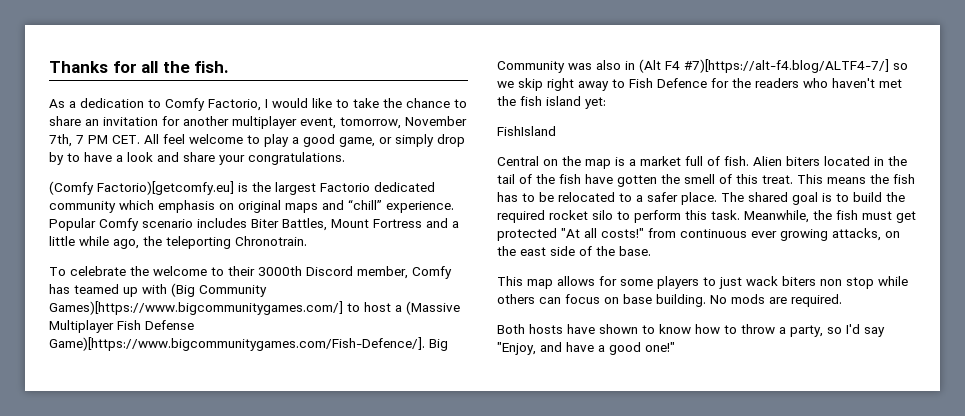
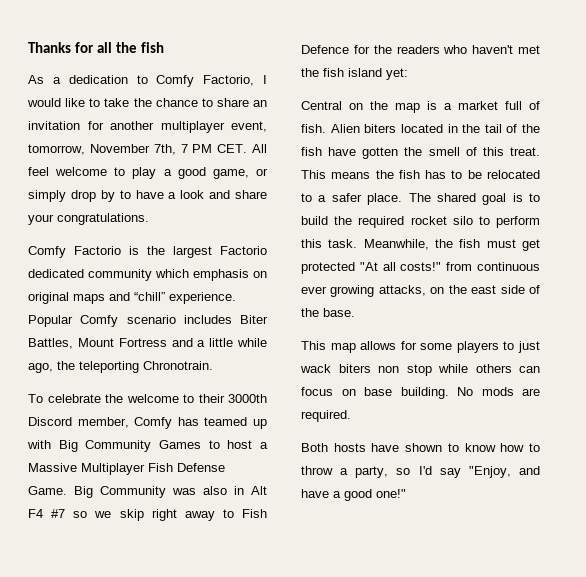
[194,61,230,73] fish. -> [141,42,165,53] fish
[49,181,234,195] (Comfy Factorio)[getcomfy.eu] -> [28,246,121,258] Comfy Factorio
[171,283,267,297] [49,301,343,315] (Big Community Games)[https://www.bigcommunitygames.com/] -> [58,440,201,452] Big Community Games
[406,301,460,315] (Massive -> [28,463,77,472] Massive
[49,337,425,351] Game)[https://www.bigcommunitygames.com/Fish-Defence/]. -> [28,486,67,495] Game.
[639,59,889,73] (Alt F4 #7)[https://alt-f4.blog/ALTF4-7/] -> [251,486,267,495] [28,509,66,518] Alt F4 #7
[497,126,556,136] // FishIsland -> (408, 74) none

